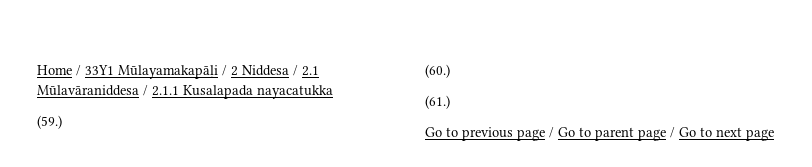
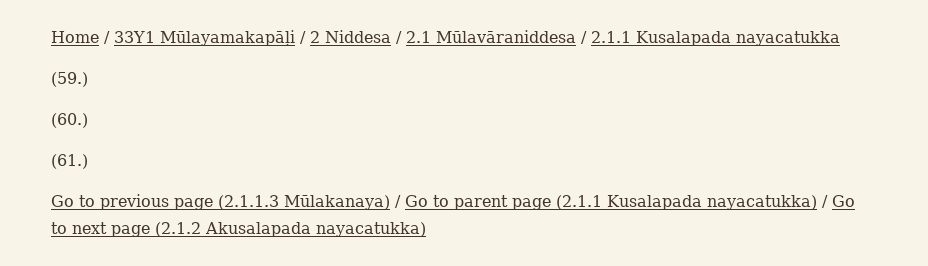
(545, 135) none -> [218,195,390,210] (2.1.1.3 Mūlakanaya)
(666, 135) none -> [556,195,817,210] (2.1.1 Kusalapada nayacatukka)
(774, 135) none -> [155,222,426,237] (2.1.2 Akusalapada nayacatukka)

